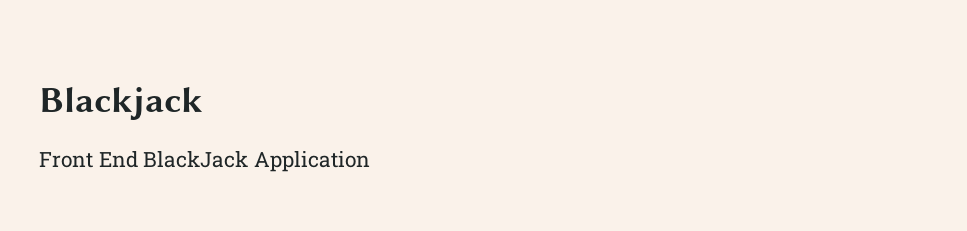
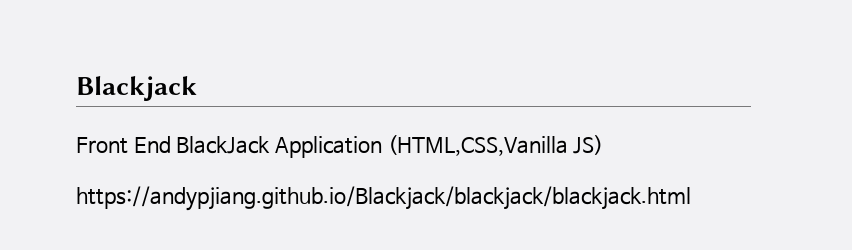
(371, 161) none -> [387,135,604,156] [76,186,691,211] (HTML,CSS,Vanilla JS) // https://andypjiang.github.io/Blackjack/blackjack/blackjack.html

